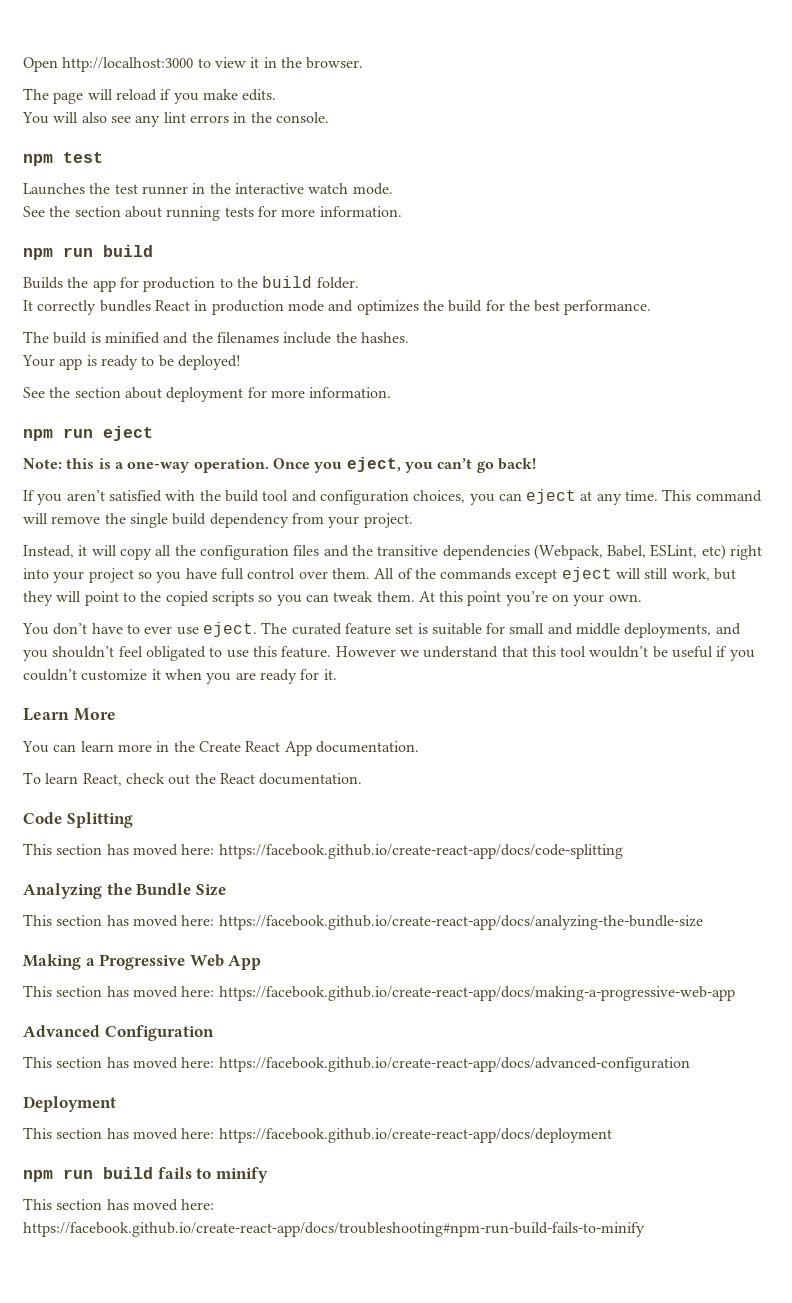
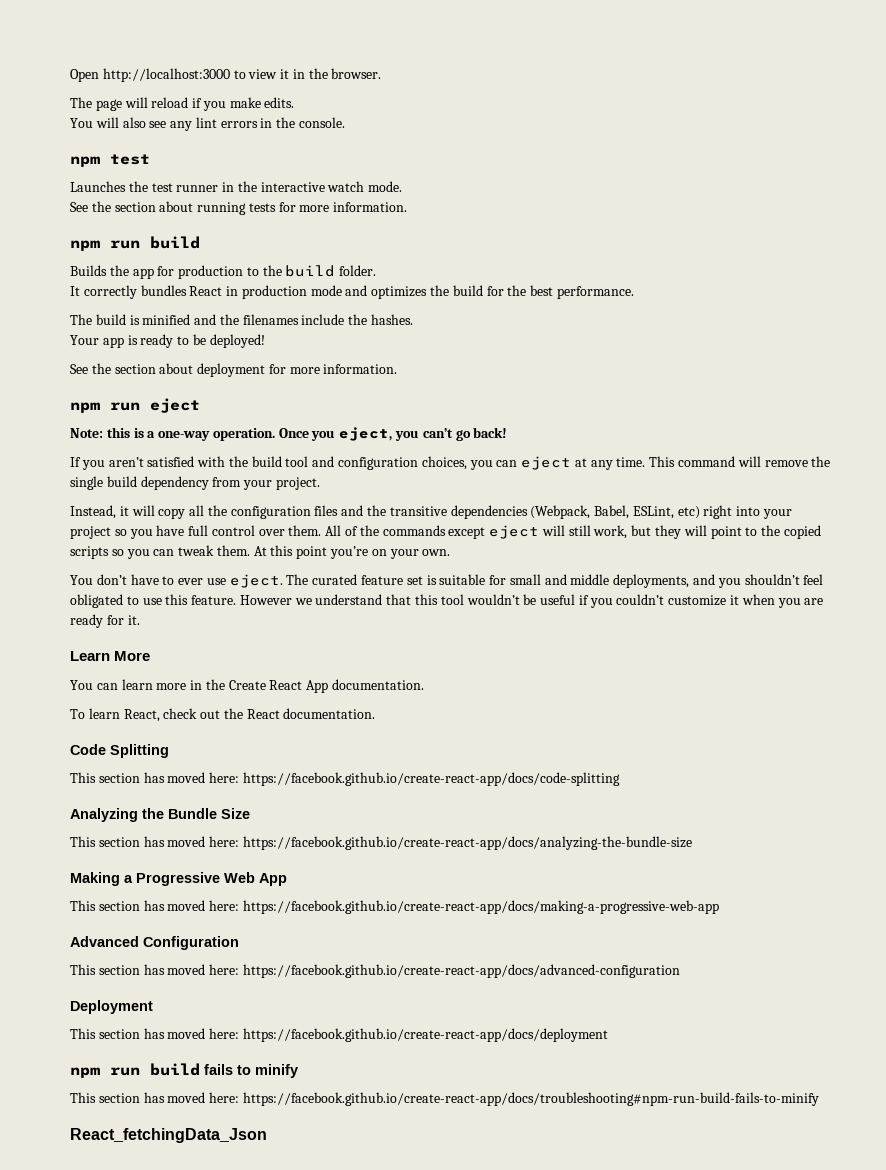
(645, 1229) none -> [70,1128,267,1143] // React_fetchingData_Json

